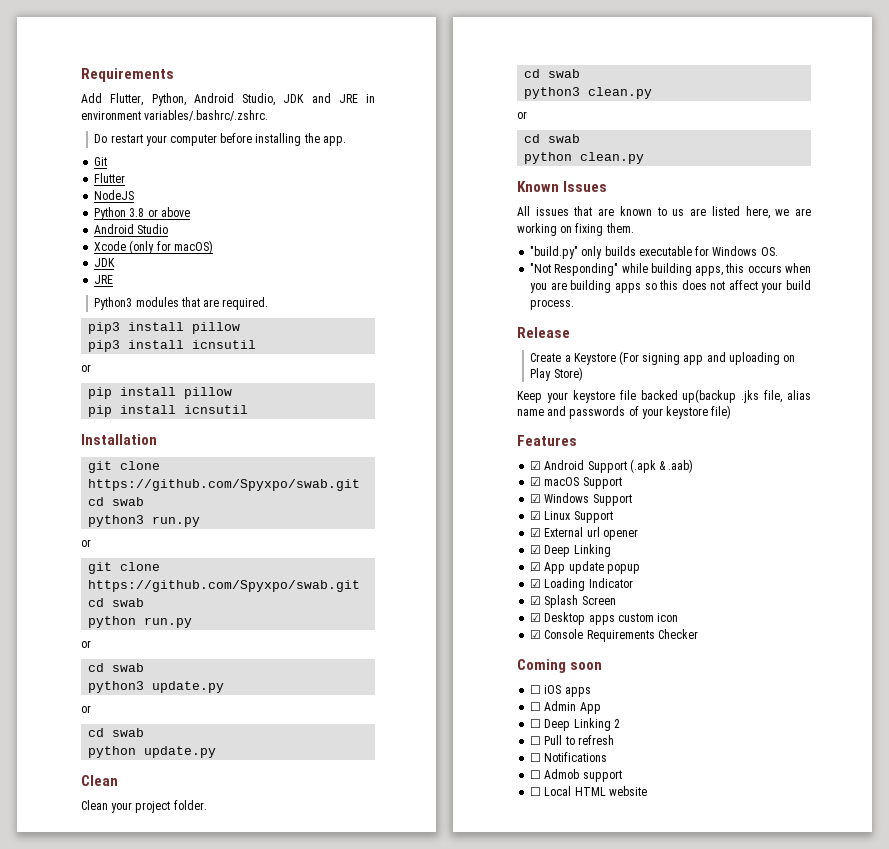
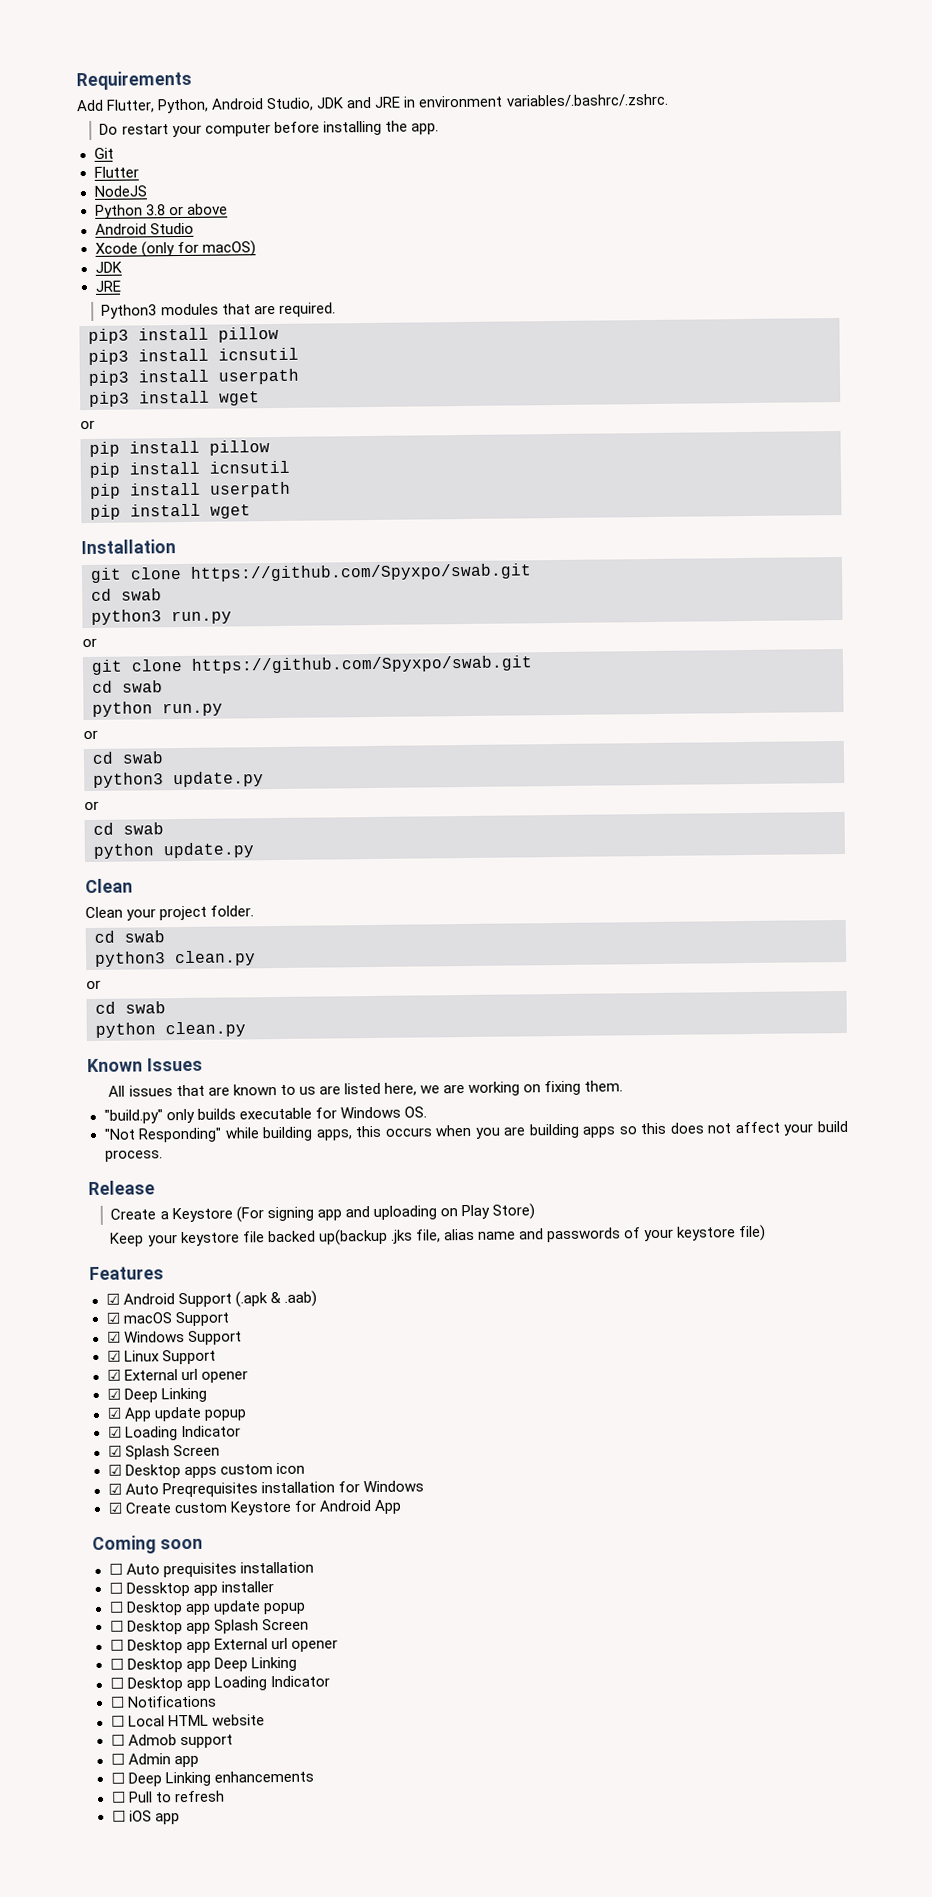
(257, 344) none -> [88,368,299,386] [89,390,260,407] // pip3 install userpath // pip3 install wget
(249, 409) none -> [90,481,291,499] [90,503,251,520] // pip install userpath // pip install wget
[544,629,698,642] [517,659,603,673] [530,685,591,697] Console Requirements Checker // Coming soon // ☐ iOS apps -> [124,1480,424,1498] [107,1499,402,1516] [92,1535,203,1555] [108,1561,314,1578] [108,1581,274,1597] [108,1600,306,1616] [109,1618,309,1635] [109,1637,338,1654] [109,1656,297,1673] [109,1675,330,1692] [109,1695,217,1708] [110,1714,265,1727] [110,1734,233,1749] Auto Preqrequisites installation for Windows // ☑ Create custom Keystore for Android App // Coming soon // ☐ Auto prequisites installation // ☐ Dessktop app installer // ☐ Desktop app update popup // ☐ Desktop app Splash Screen // ☐ Desktop app External url opener // ☐ Desktop app Deep Linking // ☐ Desktop app Loading Indicator // ☐ Notifications // ☐ Local HTML website // ☐ Admob support
[579,702,601,714] App -> [173,1755,199,1768] app
[613,719,620,728] 2 -> [213,1770,314,1783] enhancements
[544,752,608,762] [530,769,622,782] [530,786,647,796] Notifications // ☐ Admob support // ☐ Local HTML website -> [128,1810,180,1825] iOS app

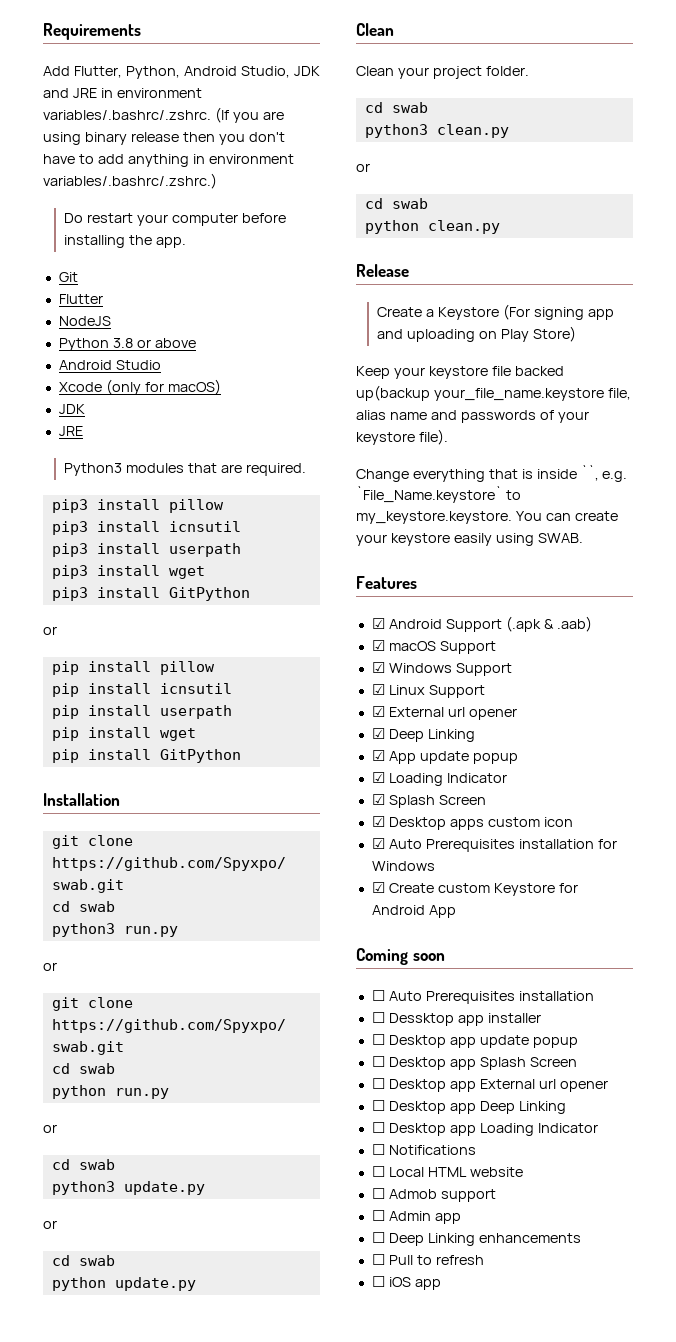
(669, 100) none -> [214,107,284,123] [43,132,285,145] [43,154,294,167] [43,173,217,189] (If you are using binary release then you don't have to add anything in environment variables/.bashrc/.zshrc.)
(260, 398) none -> [51,587,250,601] // pip3 install GitPython
(251, 511) none -> [51,749,241,763] // pip install GitPython
[87,1057,203,1073] [108,1080,624,1097] [103,1106,427,1124] [103,1120,849,1143] [104,1149,163,1162] // Known Issues // All issues that are known to us are listed here, we are working on fixing them. // "build.py" only builds executable for Windows OS. // "Not Responding" while building apps, this occurs when you are building apps so this does not affect your build process. -> (500, 227) none
[389,1229,413,1244] .jks -> [433,388,604,401] your_file_name.keystore
[738,1224,767,1242] file) -> [418,429,448,445] [356,465,628,482] [356,486,521,503] [356,511,618,524] [356,533,583,546] file). // Change everything that is inside ``, e.g. `File_Name.keystore` to my_keystore.keystore. You can create your keystore easily using SWAB.
[161,1482,258,1498] Preqrequisites -> [425,839,515,852] Prerequisites
[162,1562,237,1578] prequisites -> [425,991,515,1004] Prerequisites

